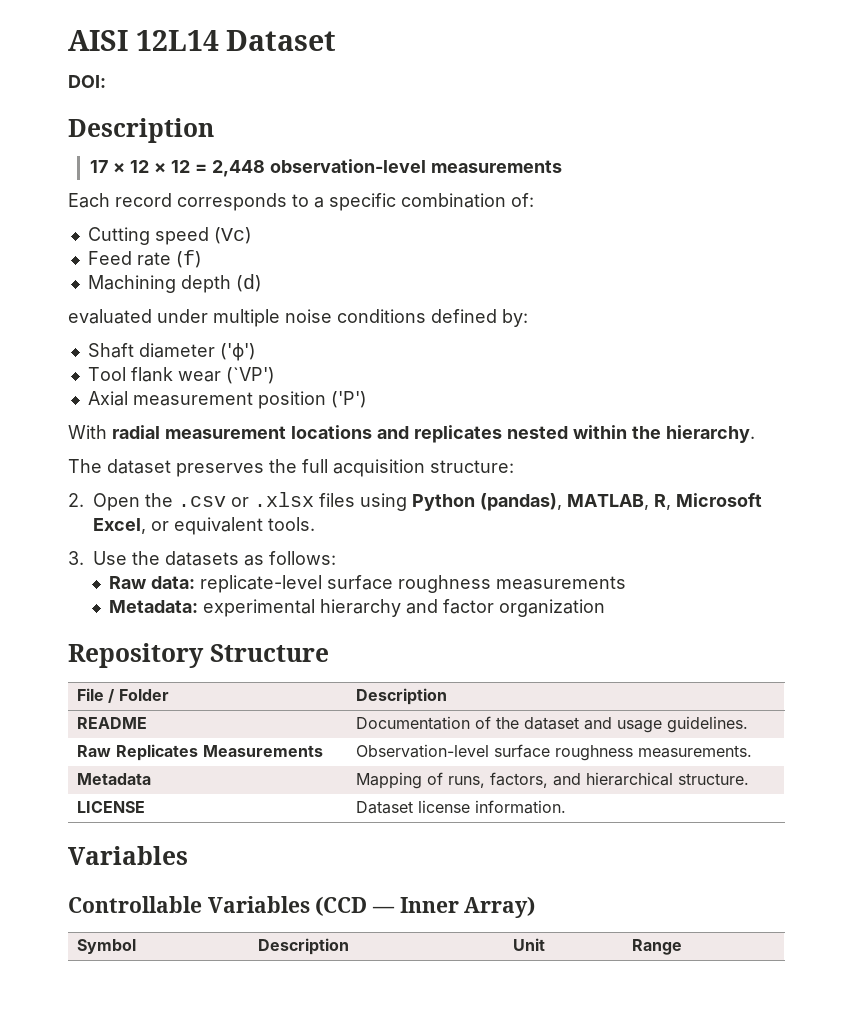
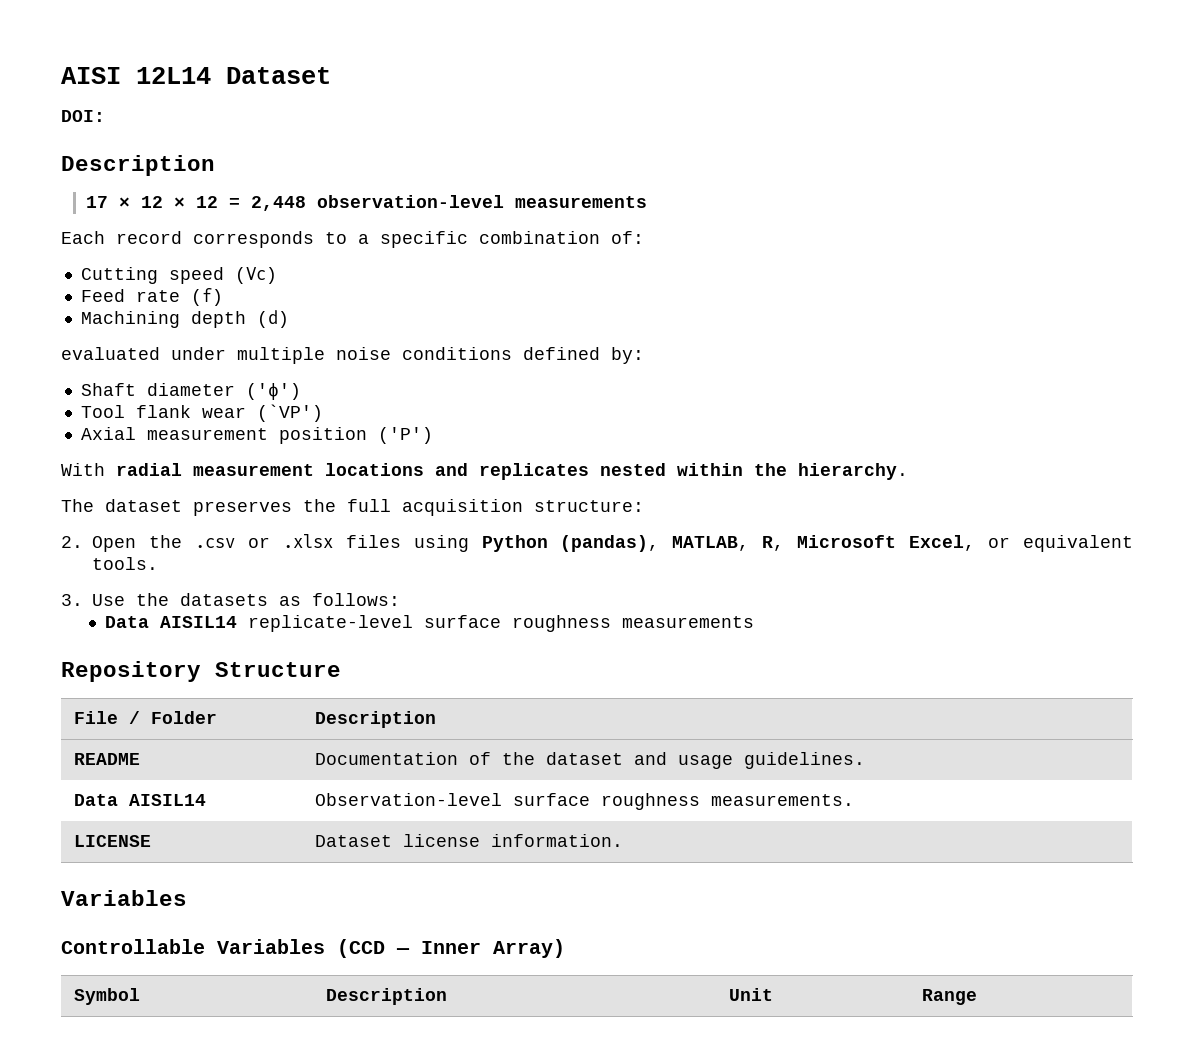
[109,576,196,589] Raw data: -> [105,616,238,628] Data AISIL14
[109,599,606,617] // Metadata: experimental hierarchy and factor organization -> (755, 622) none
[77,744,324,761] Raw Replicates Measurements -> [73,794,206,806] Data AISIL14
[77,773,152,785] [356,772,750,789] // Metadata | Mapping of runs, factors, and hierarchical structure. -> (854, 800) none

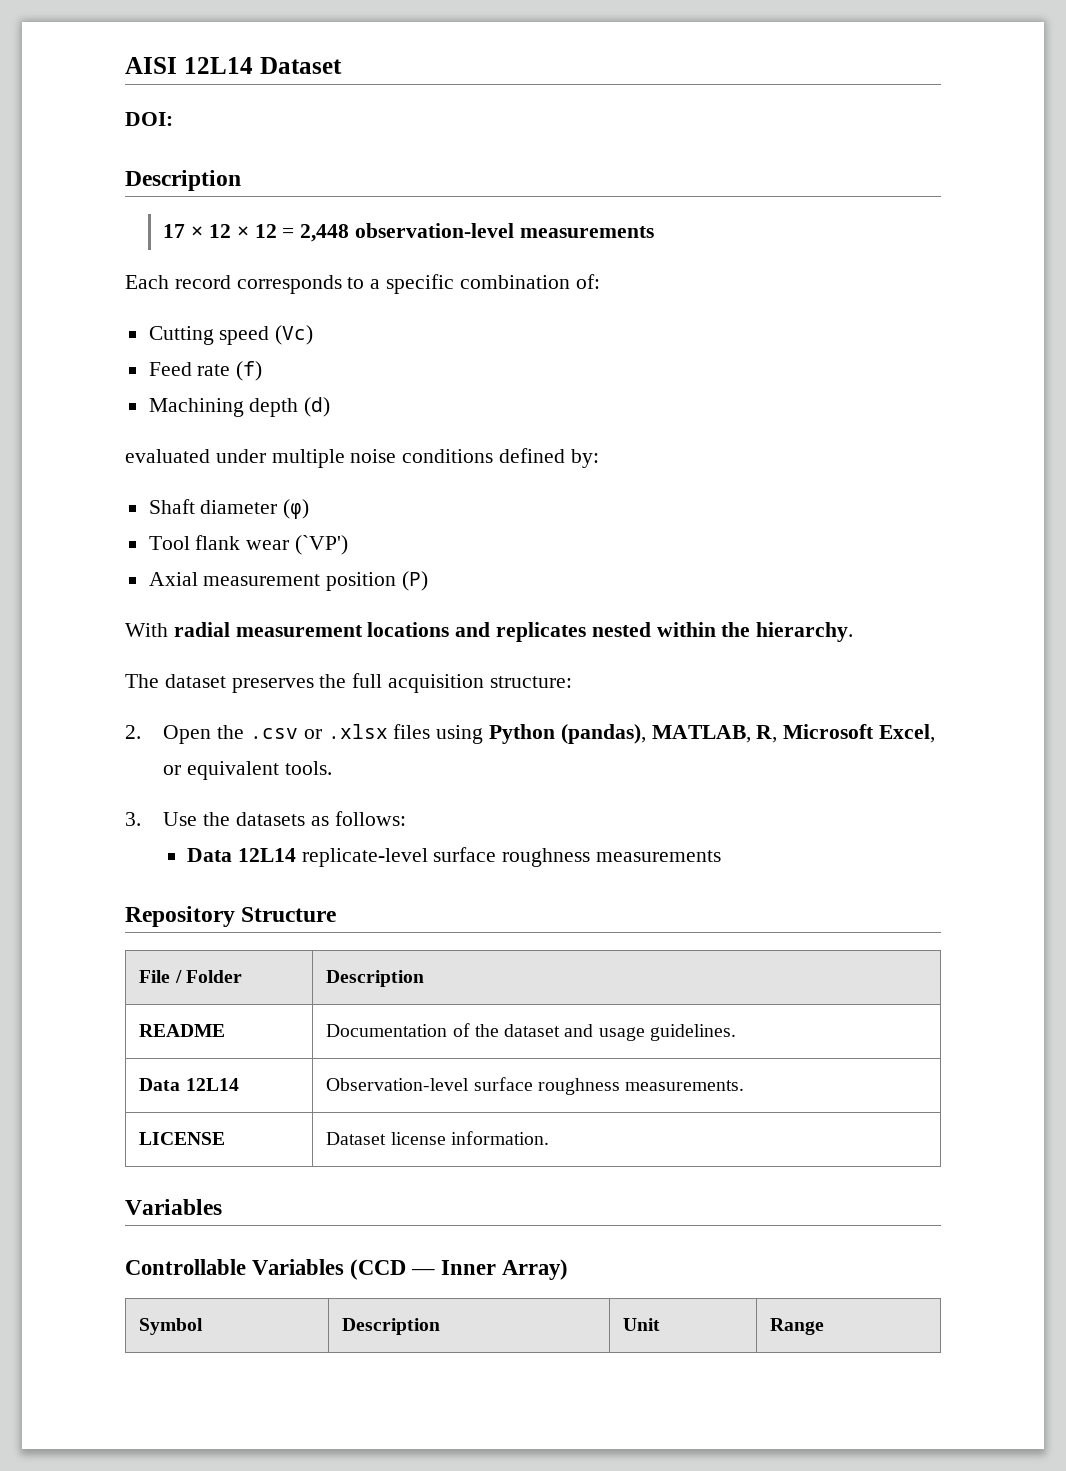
[245,383,301,400] ('ϕ') -> [283,499,310,519] (ϕ)
[377,427,433,444] ('P') -> [402,571,429,591] (P)
[160,616,238,628] AISIL14 -> [237,848,296,862] 12L14
[128,794,206,806] AISIL14 -> [185,1078,239,1091] 12L14

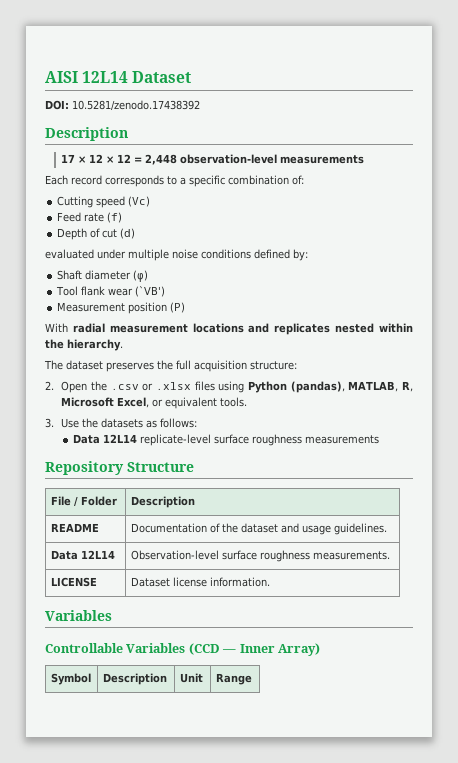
(173, 119) none -> [72,100,200,111] 10.5281/zenodo.17438392
[148,398,299,417] Machining depth -> [57,228,118,240] Depth of cut
[295,535,349,555] [148,572,321,586] (`VP') // Axial measurement -> [135,286,166,297] [57,302,126,312] (`VB') // Measurement

